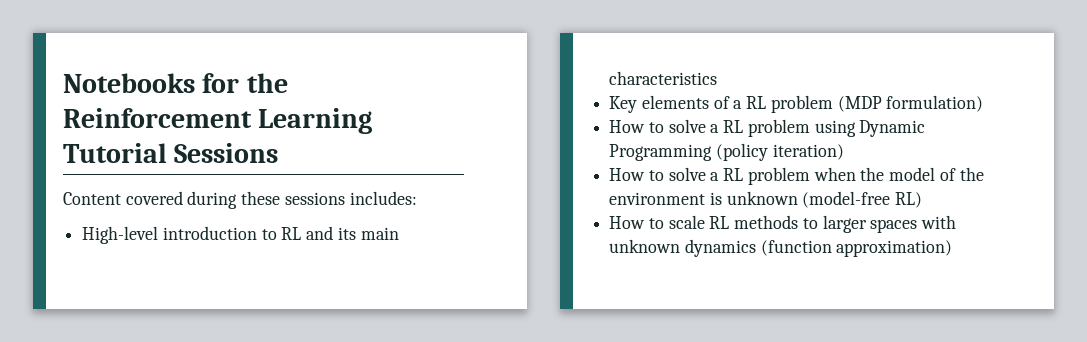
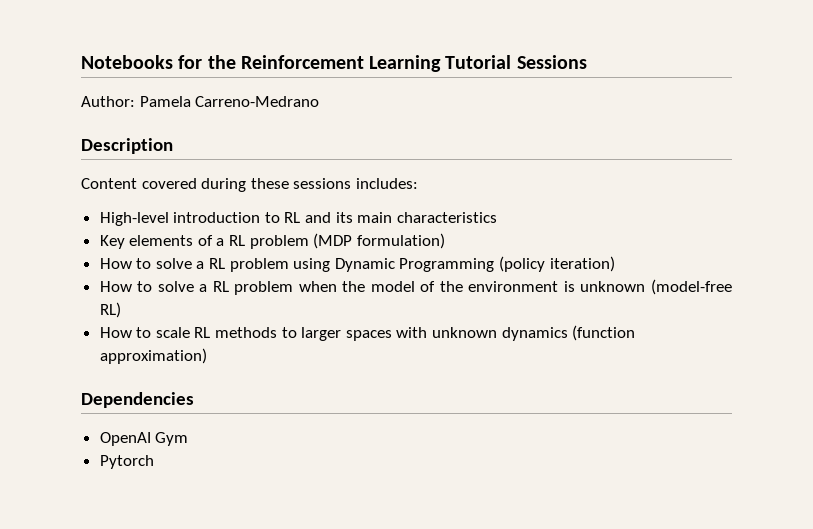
(279, 153) none -> [81,96,320,107] [81,138,173,154] // Author: Pamela Carreno-Medrano // Description
(953, 248) none -> [81,392,194,408] [99,432,189,446] [99,455,154,469] // Dependencies // OpenAI Gym // Pytorch

